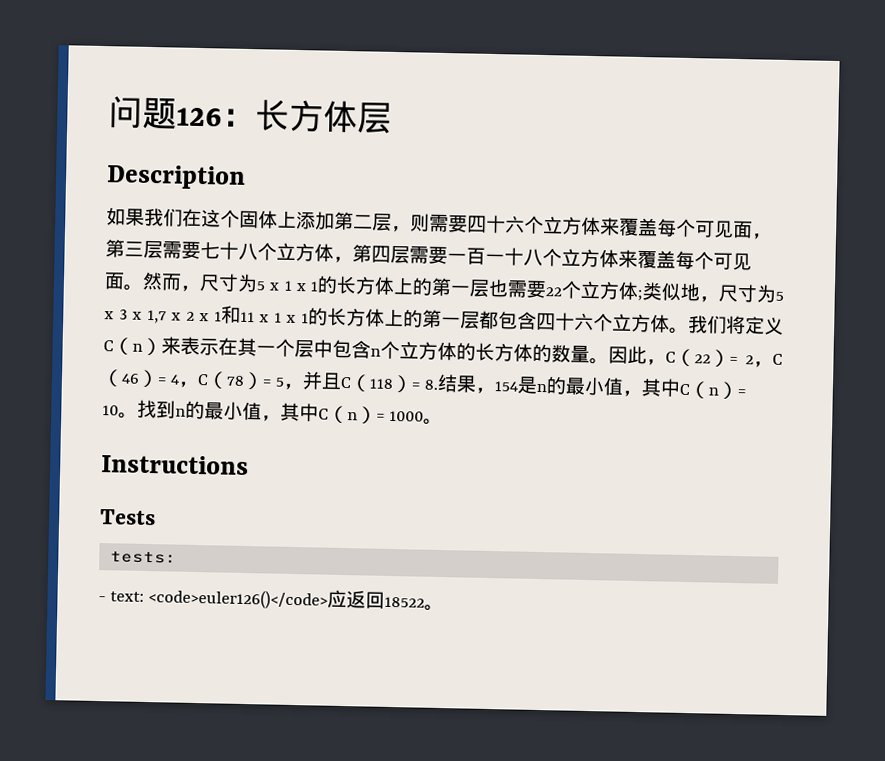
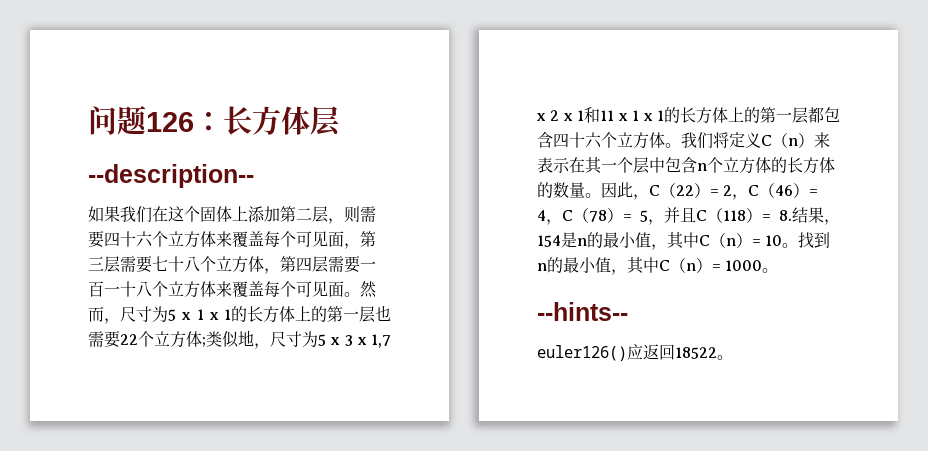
[106,164,246,190] Description -> [88,164,254,188] --description--
[101,454,249,476] [99,509,156,526] [110,551,178,564] [98,588,328,610] Instructions // Tests // tests: // - text: <code>euler126()</code> -> [537,302,628,321] [537,345,627,361] --hints-- // euler126()

